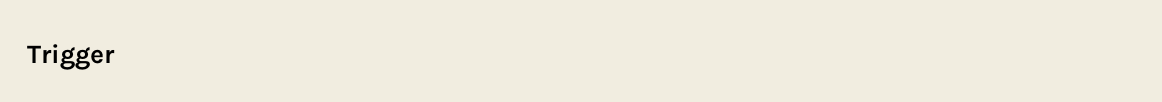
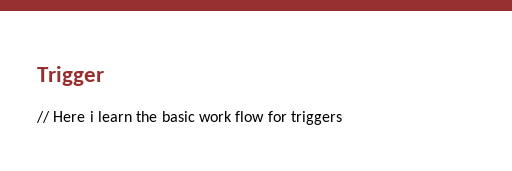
(115, 57) none -> [36,111,342,125] // // Here i learn the basic work flow for triggers

